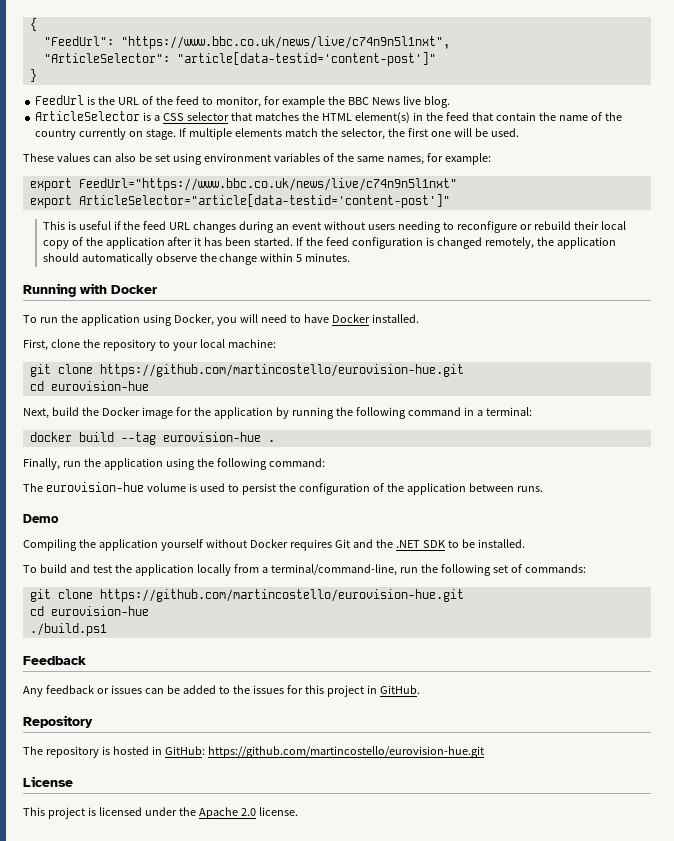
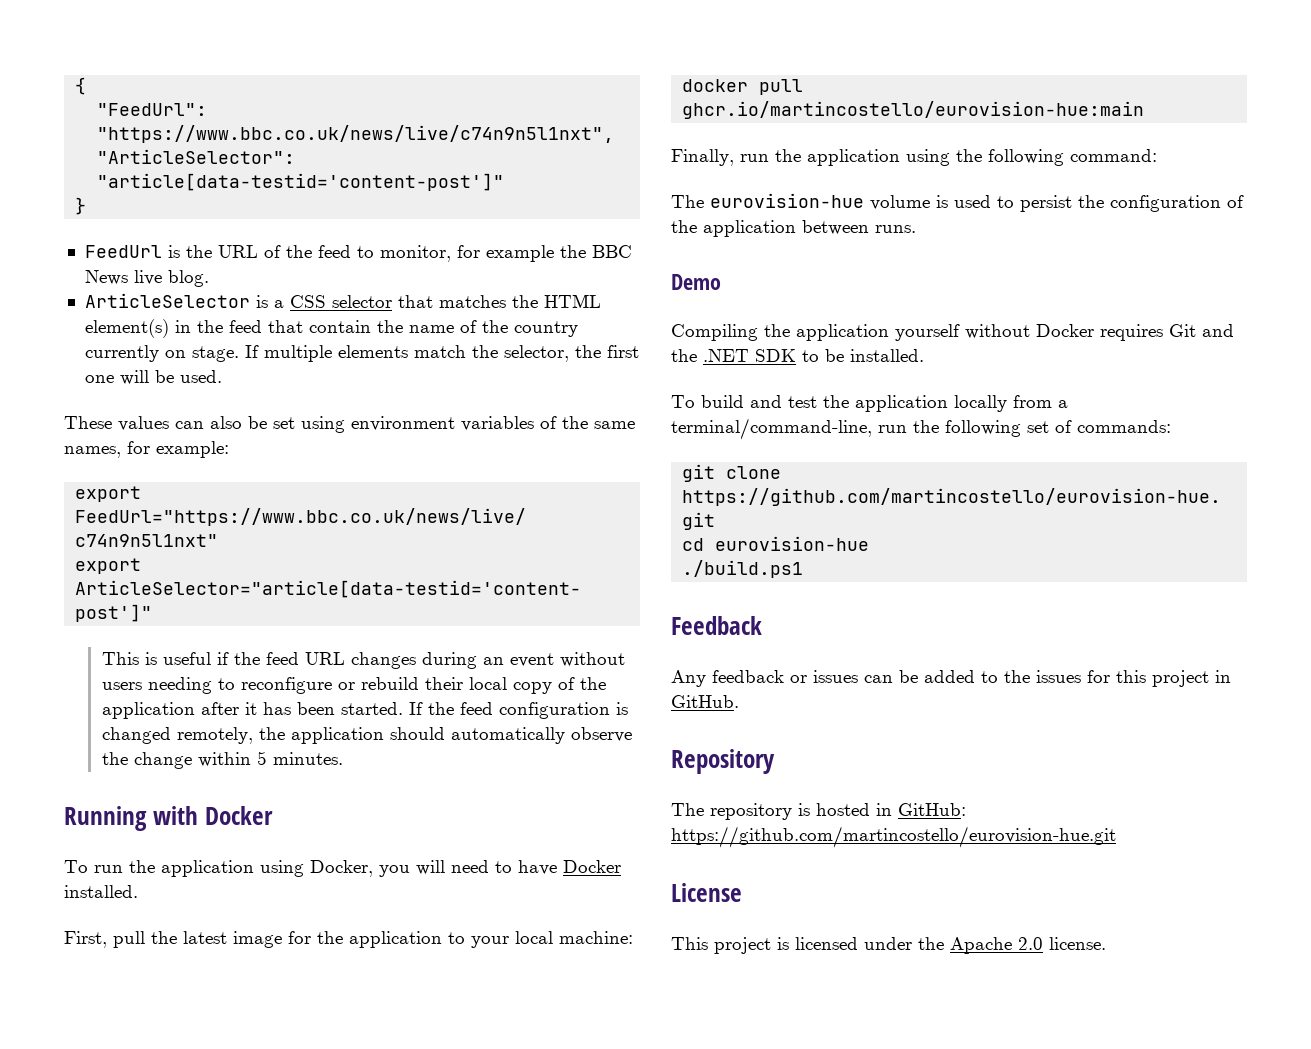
[50,339,276,351] [29,364,464,377] [29,381,149,391] [23,407,532,419] [29,432,275,445] clone the repository to your local machine: // git clone https://github.com/martincostello/eurovision-hue.git // cd eurovision-hue // Next, build the Docker image for the application by running the following command in a terminal: // docker build --tag eurovision-hue . -> [113,931,633,948] [682,79,804,95] [682,101,1145,119] pull the latest image for the application to your local machine: // docker pull ghcr.io/martincostello/eurovision-hue:main

